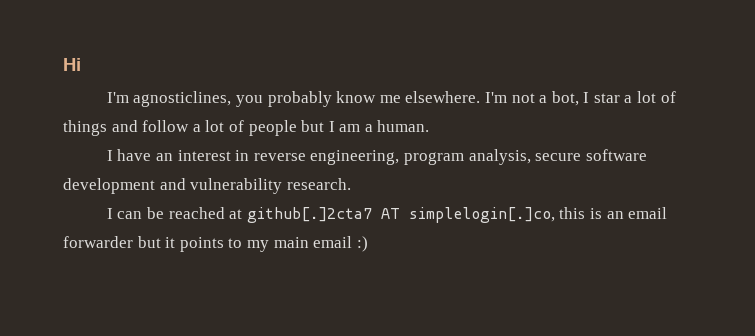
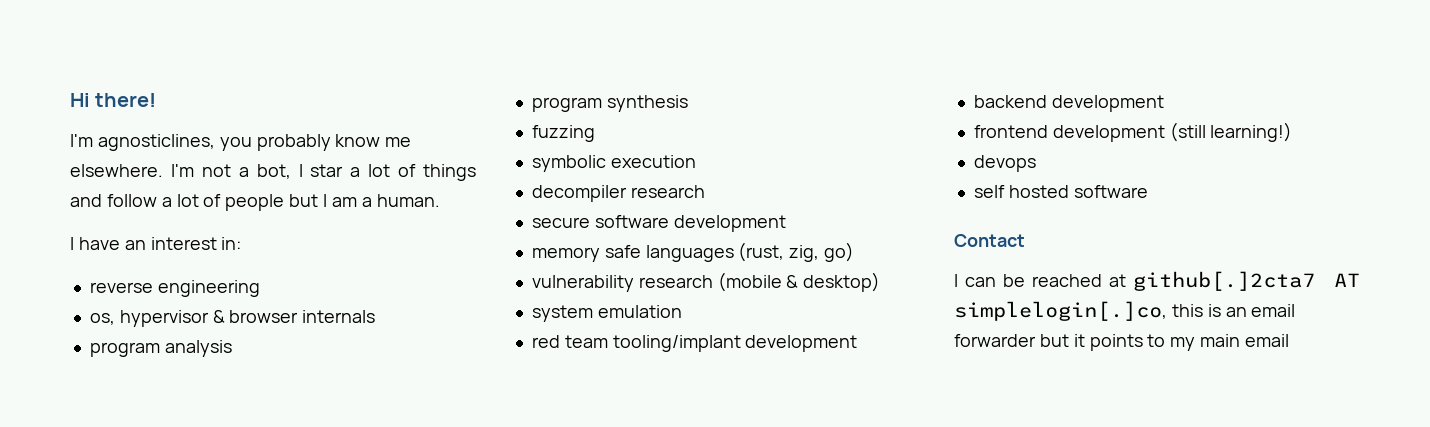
(81, 64) none -> [95,93,157,107] there!
[235,149,647,165] [63,178,351,194] in reverse engineering, program analysis, secure software development and vulnerability research. -> [221,237,242,250] [89,280,260,297] [89,310,376,327] [89,340,232,357] [531,95,688,112] [531,125,595,142] [531,155,696,172] [531,185,705,202] [531,215,786,232] [531,242,855,262] [531,272,881,292] [531,305,682,322] [531,335,858,352] [973,95,1164,112] [973,122,1293,142] [973,155,1036,172] [973,185,1148,198] [954,234,1025,247] in: // reverse engineering // os, hypervisor & browser internals // program analysis // program synthesis // fuzzing // symbolic execution // decompiler research // secure software development // memory safe languages (rust, zig, go) // vulnerability research (mobile & desktop) // system emulation // red team tooling/implant development // backend development // frontend development (still learning!) // devops // self hosted software // Contact
[356,236,368,252] :) -> (1290, 340) none

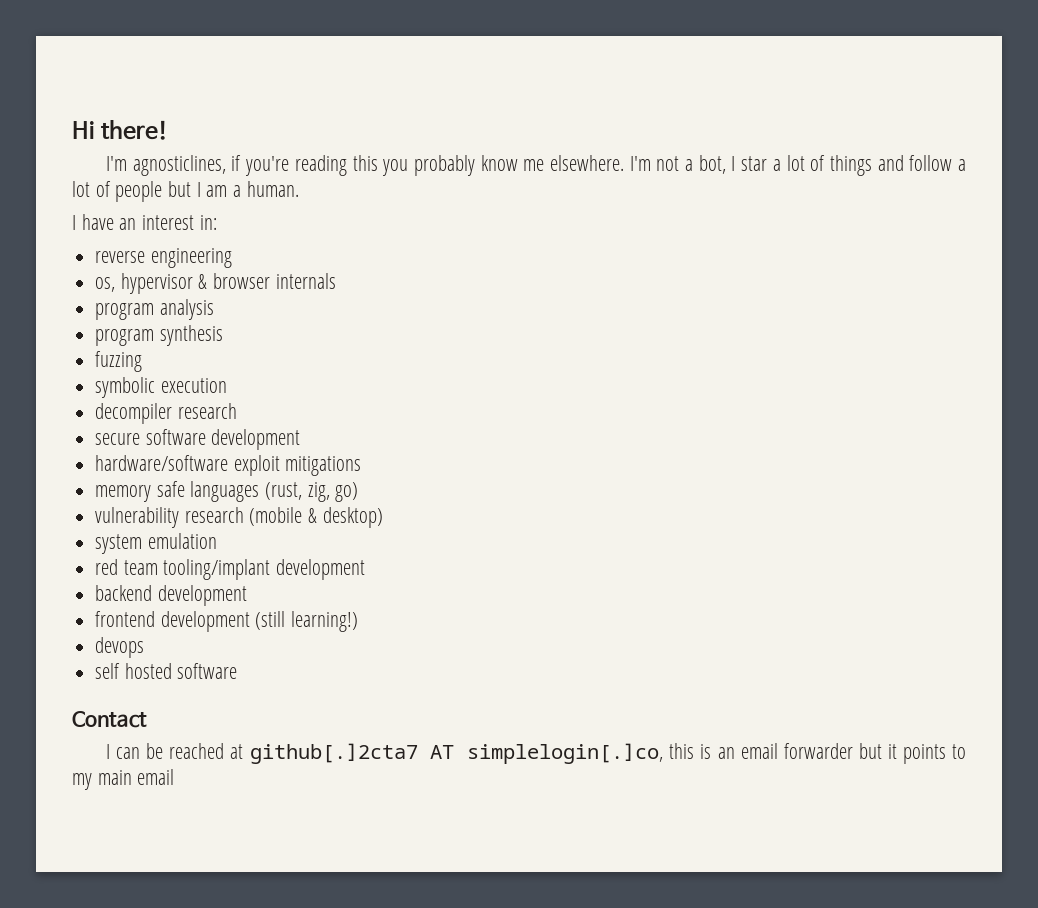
(215, 142) none -> [231,155,378,176] if you're reading this
(786, 223) none -> [95,455,362,476] // hardware/software exploit mitigations

